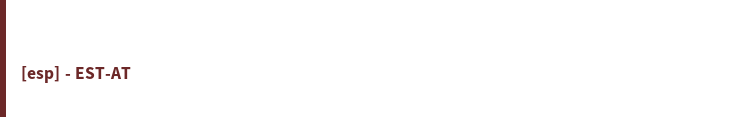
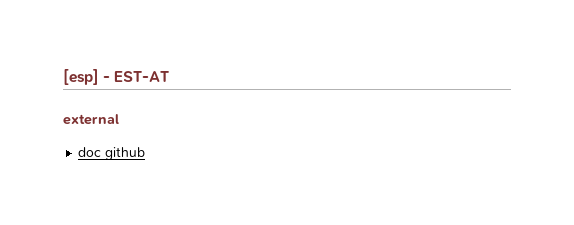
(132, 73) none -> [63,114,119,125] [78,147,146,160] // external // doc github

